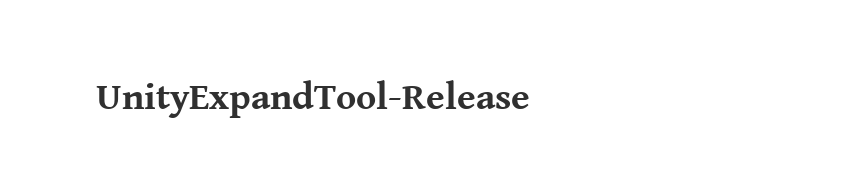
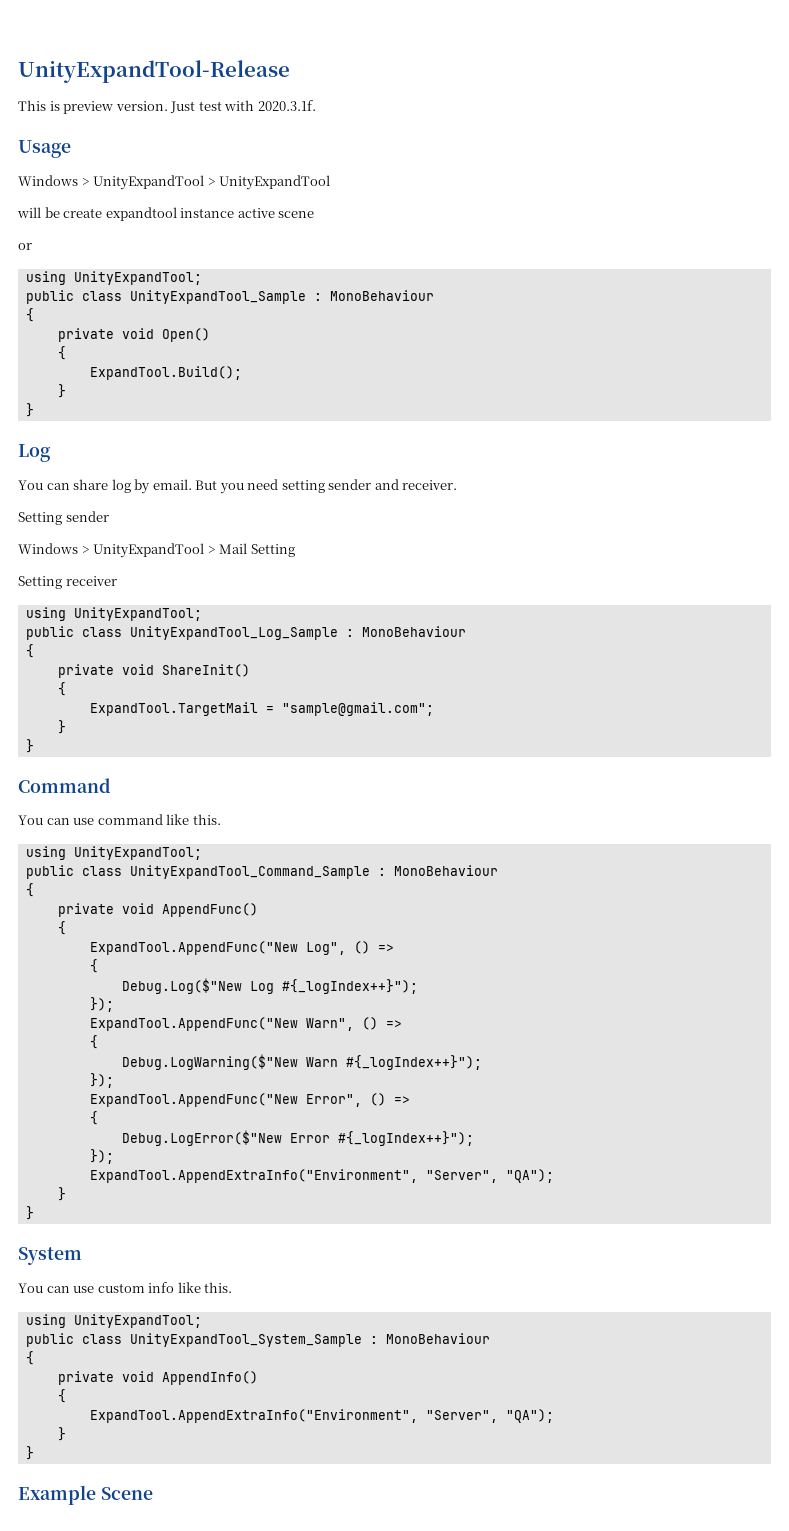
(530, 99) none -> [18,100,316,114] [18,140,71,158] [18,175,331,190] [17,207,315,221] [18,243,32,250] [25,271,202,285] [25,290,434,304] [25,308,34,322] [57,328,210,342] [57,346,66,360] [89,366,242,380] [57,384,66,398] [25,403,34,417] [18,444,51,462] [18,479,458,494] [18,511,109,525] [18,543,295,558] [18,576,117,589] [25,607,202,621] [25,626,466,640] [25,644,34,658] [57,664,250,678] [57,682,66,696] [89,702,434,716] [57,720,66,734] [25,739,34,753] [18,778,111,793] [18,814,221,825] [25,846,202,860] [25,865,498,879] [25,883,34,897] [57,903,258,917] [57,921,66,935] [89,941,394,955] [89,959,98,973] [121,978,418,994] [89,997,114,1012] [89,1017,402,1031] [89,1035,98,1049] [121,1054,482,1070] [89,1073,114,1088] [89,1093,410,1107] [89,1111,98,1125] [121,1130,474,1146] [89,1149,114,1164] [89,1169,554,1183] [57,1187,66,1201] [25,1206,34,1220] [18,1247,82,1265] [18,1282,233,1293] [25,1314,202,1328] [25,1333,490,1347] [25,1351,34,1365] [57,1371,258,1385] [57,1389,66,1403] [89,1409,554,1423] [57,1427,66,1441] [25,1446,34,1460] [18,1485,153,1505] // This is preview version. Just test with 2020.3.1f. // Usage // Windows > UnityExpandTool > UnityExpandTool // will be create expandtool instance active scene // or // using UnityExpandTool; // public class UnityExpandTool_Sample : MonoBehaviour // { // private void Open() // { // ExpandTool.Build(); // } // } // Log // You can share log by email. But you need setting sender and receiver. // Setting sender // Windows > UnityExpandTool > Mail Setting // Setting receiver // using UnityExpandTool; // public class UnityExpandTool_Log_Sample : MonoBehaviour // { // private void ShareInit() // { // ExpandTool.TargetMail = "sample@gmail.com"; // } // } // Command // You can use command like this. // using UnityExpandTool; // public class UnityExpandTool_Command_Sample : MonoBehaviour // { // private void AppendFunc() // { // ExpandTool.AppendFunc("New Log", () => // { // Debug.Log($"New Log #{_logIndex++}"); // }); // ExpandTool.AppendFunc("New Warn", () => // { // Debug.LogWarning($"New Warn #{_logIndex++}"); // }); // ExpandTool.AppendFunc("New Error", () => // { // Debug.LogError($"New Error #{_logIndex++}"); // }); // ExpandTool.AppendExtraInfo("Environment", "Server", "QA"); // } // } // System // You can use custom info like this. // using UnityExpandTool; // public class UnityExpandTool_System_Sample : MonoBehaviour // { // private void AppendInfo() // { // ExpandTool.AppendExtraInfo("Environment", "Server", "QA"); // } // } // Example Scene

